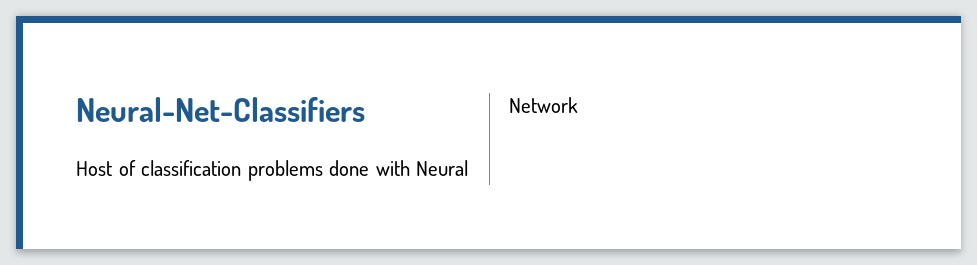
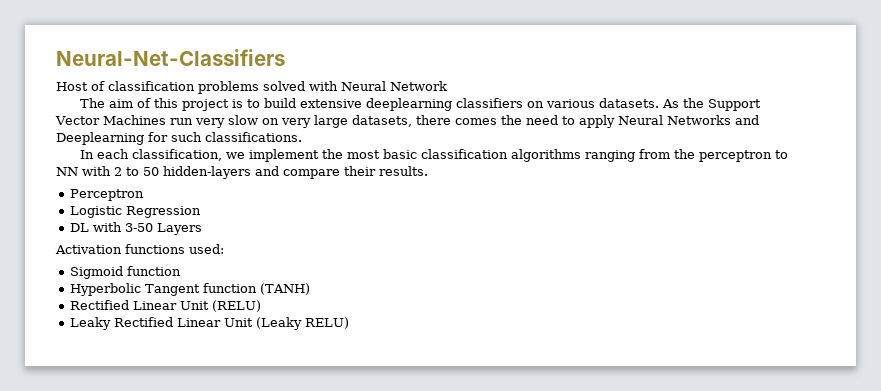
[329,160,369,176] done -> [263,81,305,91] solved
(578, 105) none -> [79,98,761,111] [55,115,759,128] [56,132,302,145] [79,149,788,162] [56,166,428,179] [70,189,145,201] [70,206,202,218] [70,222,203,235] [55,244,224,254] [70,266,182,279] [70,283,311,296] [70,300,262,312] [70,317,350,330] // The aim of this project is to build extensive deeplearning classifiers on various datasets. As the Support Vector Machines run very slow on very large datasets, there comes the need to apply Neural Networks and Deeplearning for such classifications. // In each classification, we implement the most basic classification algorithms ranging from the perceptron to NN with 2 to 50 hidden-layers and compare their results. // Perceptron // Logistic Regression // DL with 3-50 Layers // Activation functions used: // Sigmoid function // Hyperbolic Tangent function (TANH) // Rectified Linear Unit (RELU) // Leaky Rectified Linear Unit (Leaky RELU)

